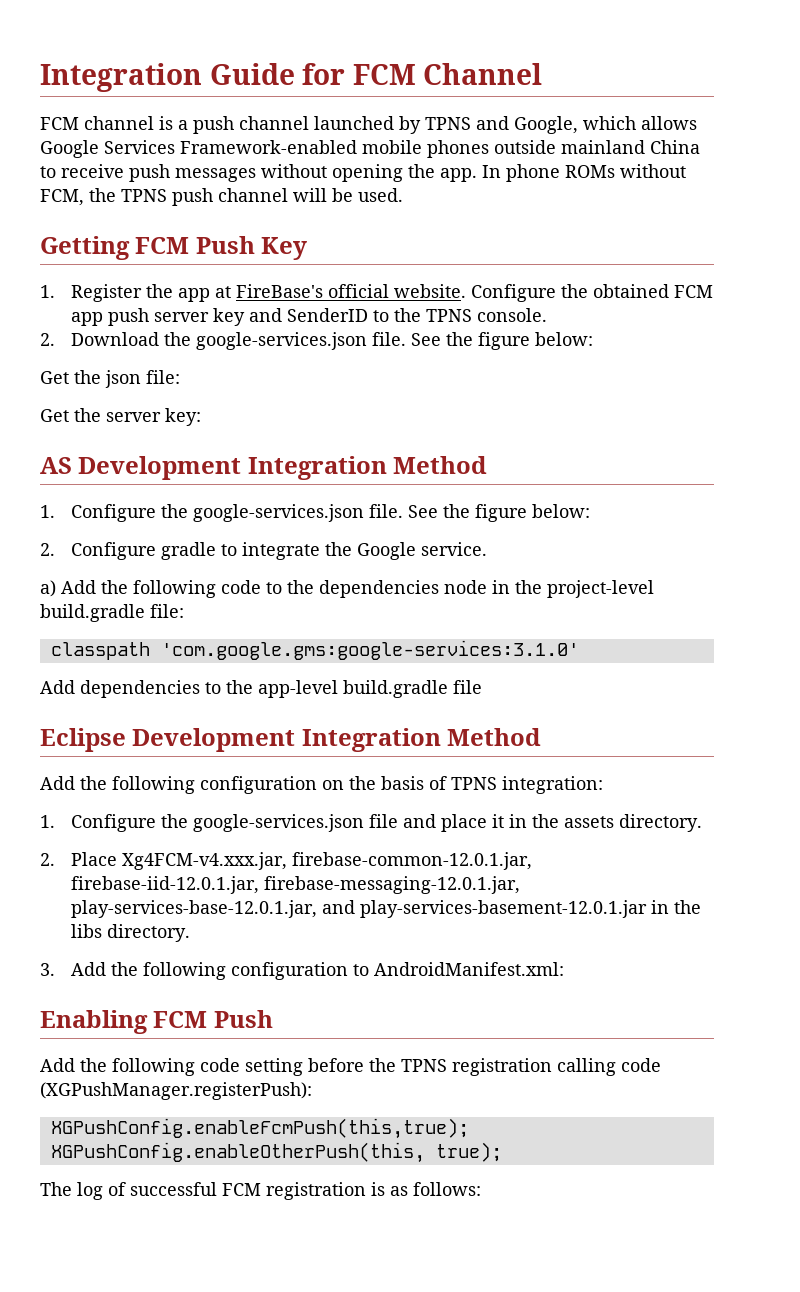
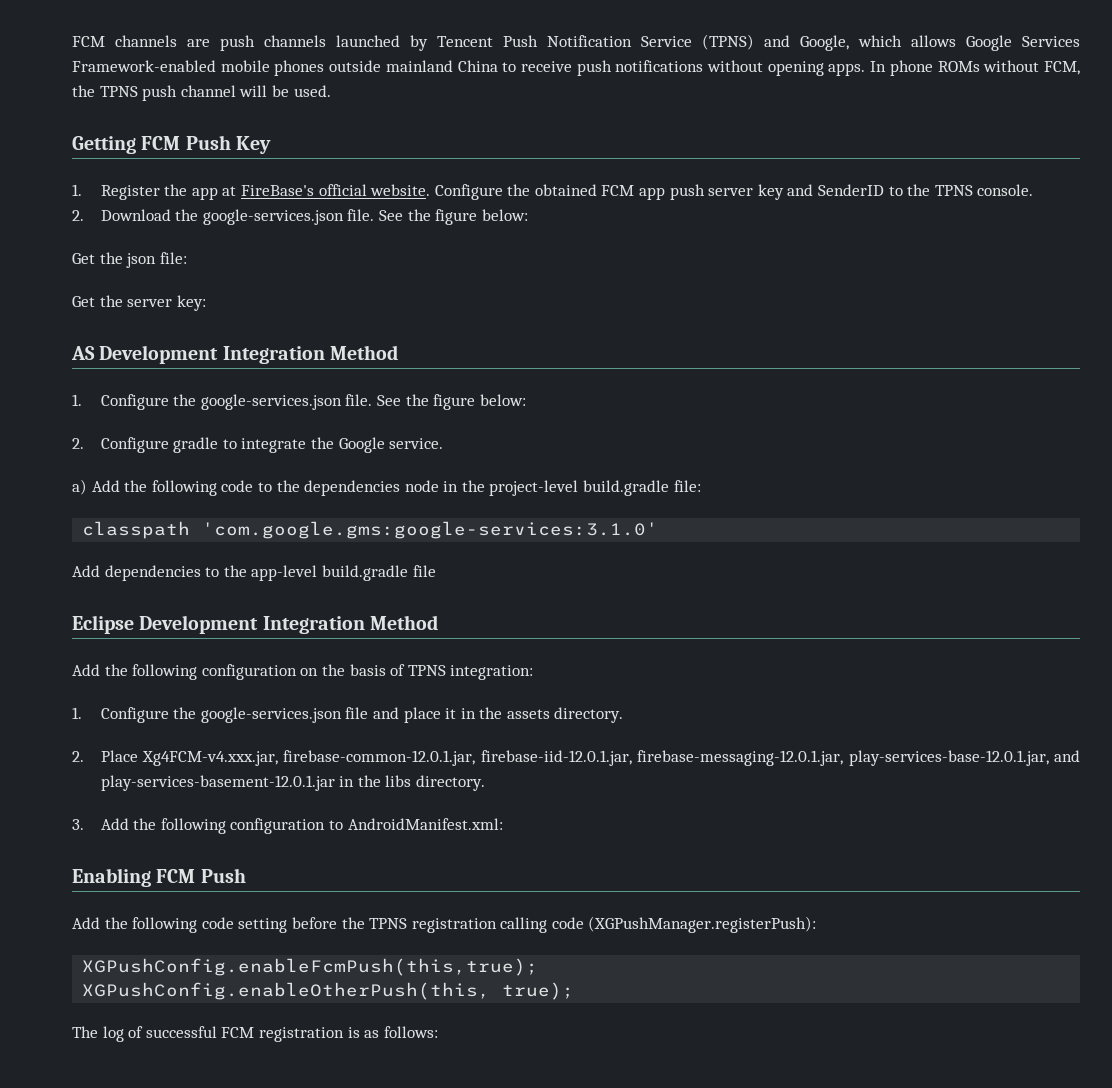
[40,63,543,92] [40,116,471,134] Integration Guide for FCM Channel // FCM channel is a push channel launched by TPNS -> [72,34,754,51] FCM channels are push channels launched by Tencent Push Notification Service (TPNS)
[175,168,256,182] messages -> [615,60,704,72] notifications
[408,164,477,182] the app. -> [828,63,866,76] apps.

